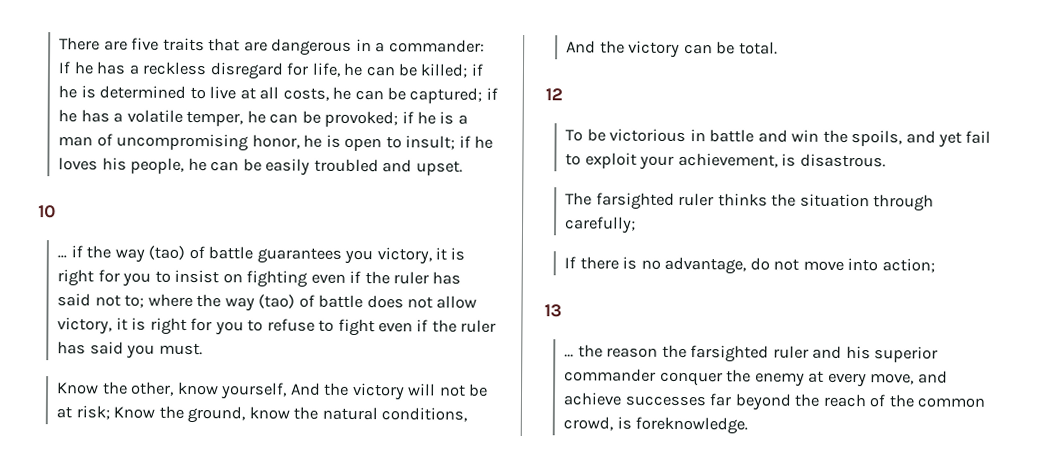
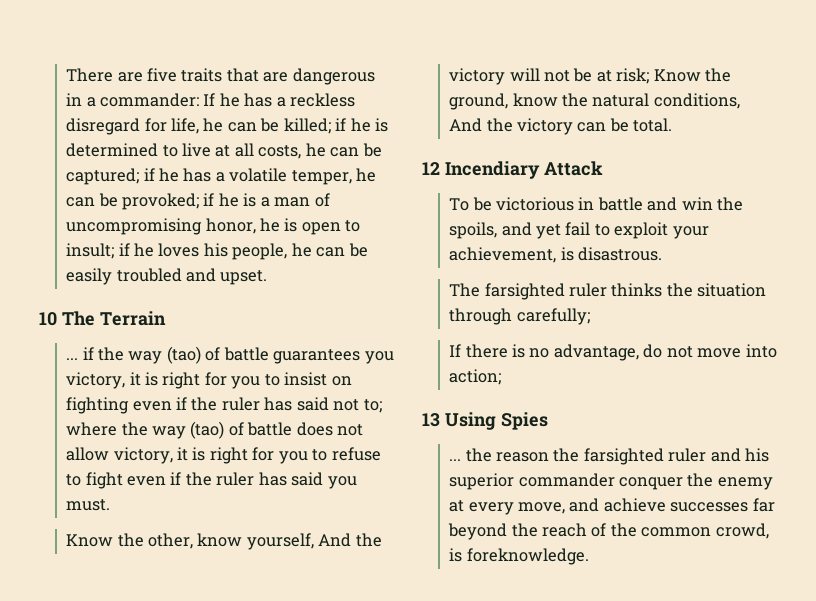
(56, 212) none -> [61,311,166,326] The Terrain
(563, 94) none -> [444,161,603,179] Incendiary Attack
(562, 311) none -> [444,412,548,430] Using Spies

